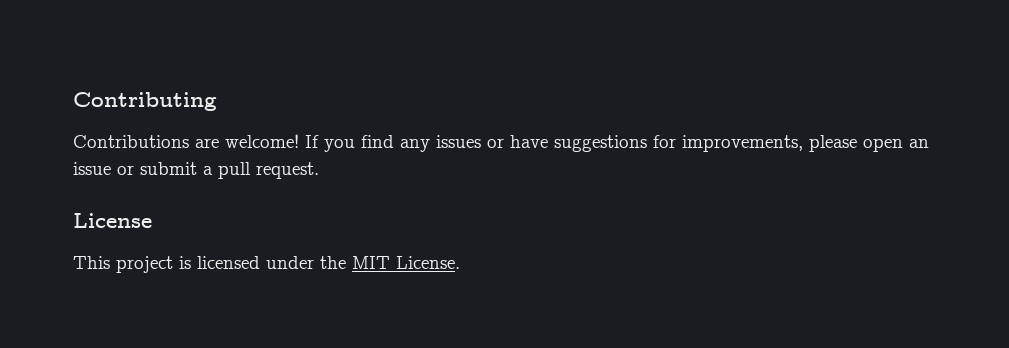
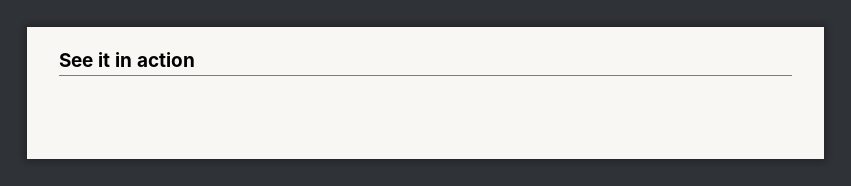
[73,92,217,111] [73,134,929,152] [73,162,319,179] [73,213,152,228] [73,256,460,273] Contributing // Contributions are welcome! If you find any issues or have suggestions for improvements, please open an issue or submit a pull request. // License // This project is licensed under the MIT License. -> [59,52,196,67] See it in action

